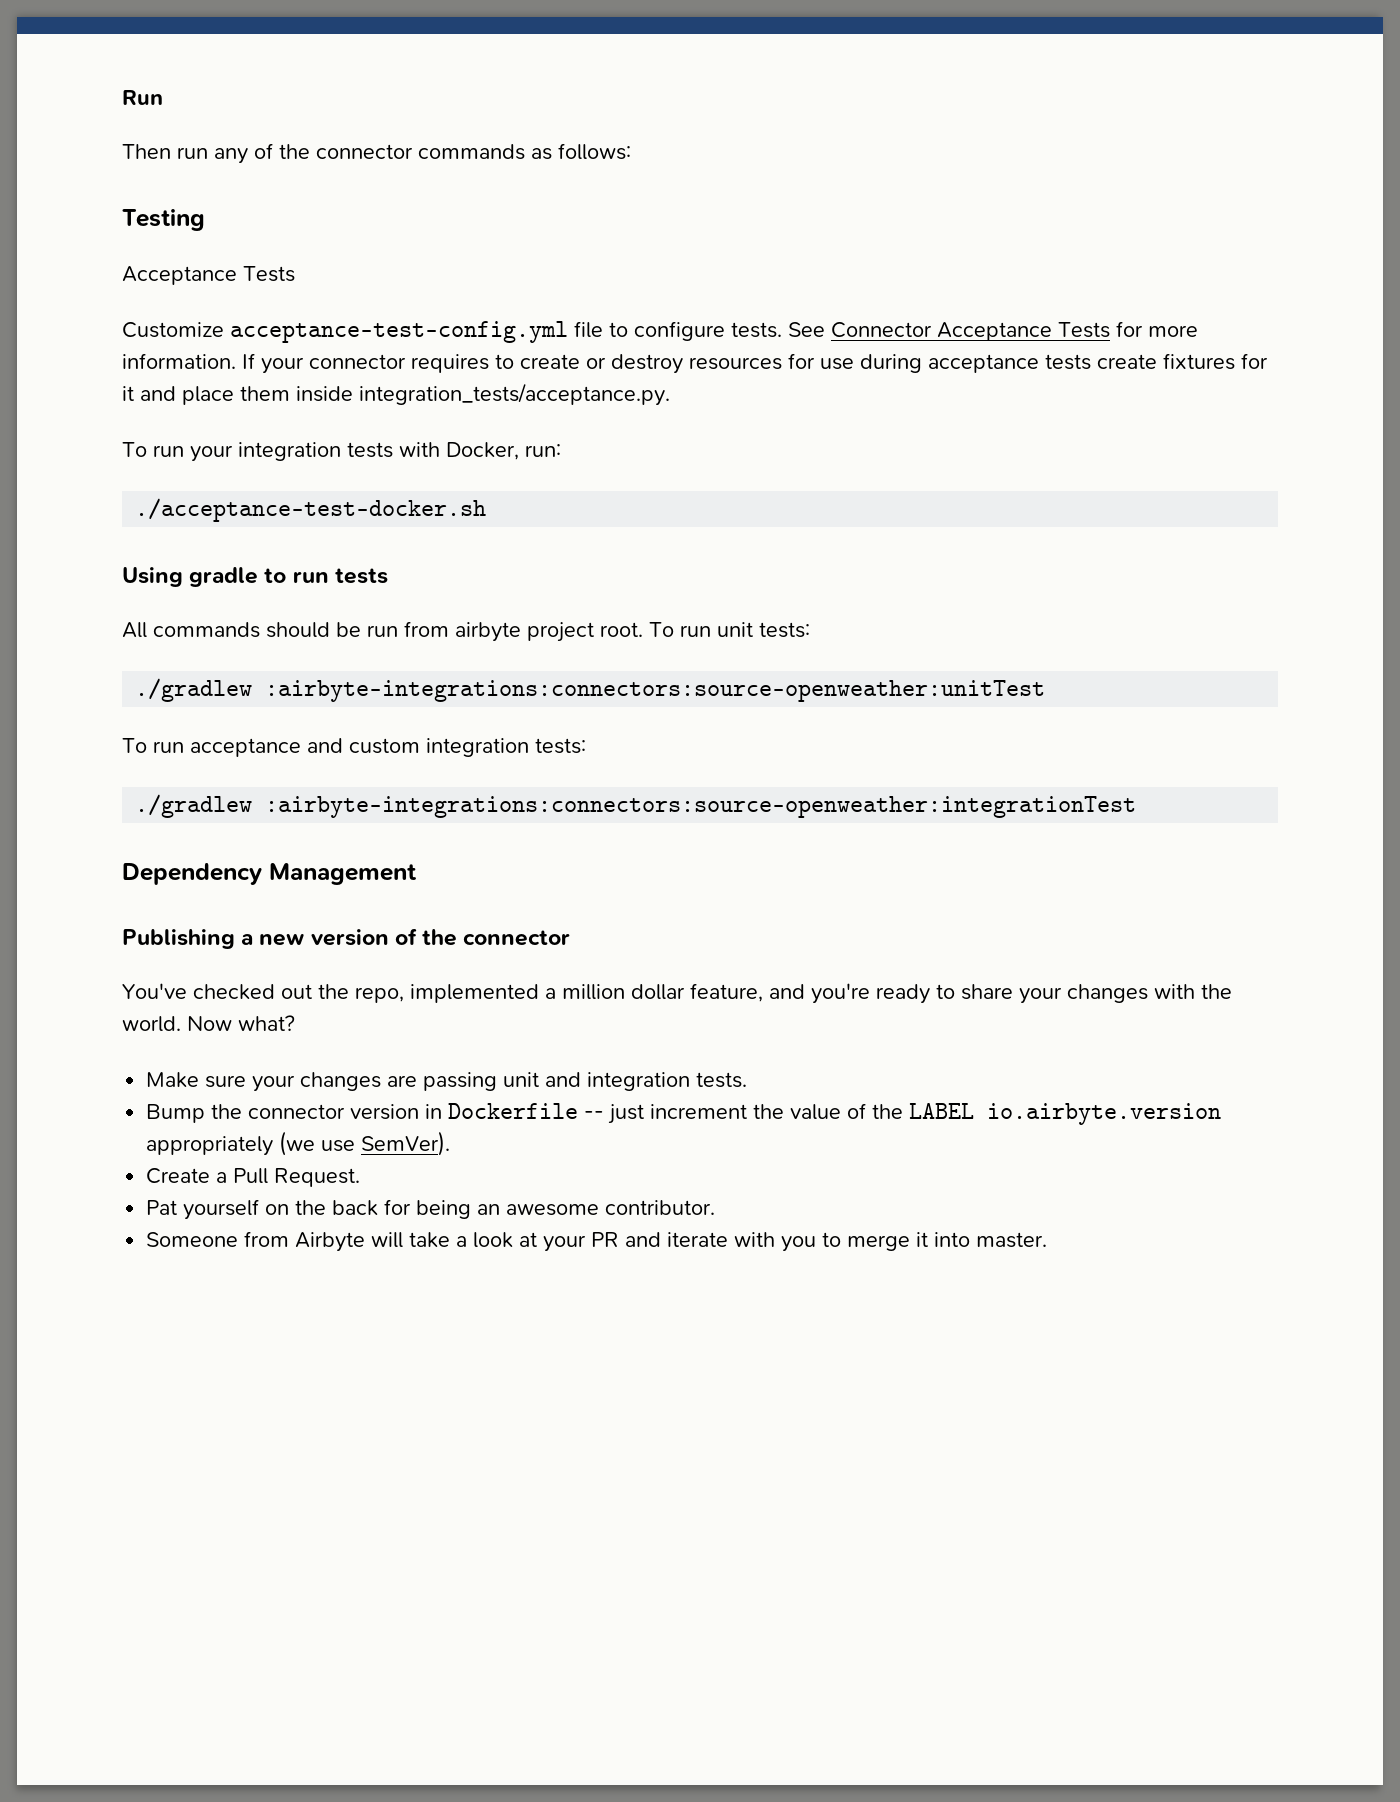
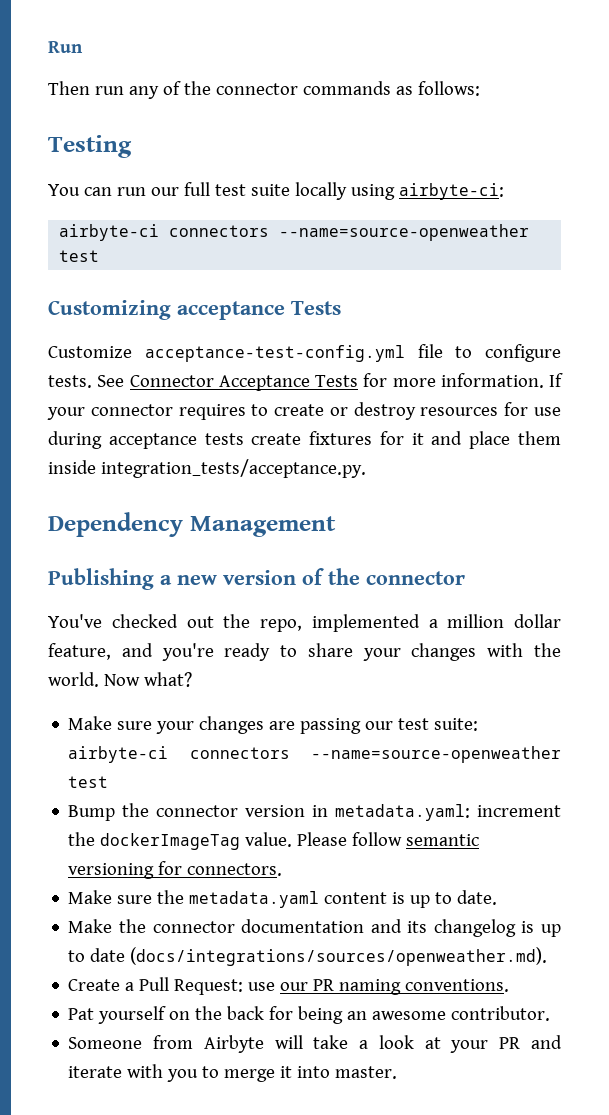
[122,266,237,285] Acceptance -> [48,182,504,200] [59,224,530,241] [59,250,100,262] [48,300,285,320] You can run our full test suite locally using airbyte-ci: // airbyte-ci connectors --name=source-openweather test // Customizing acceptance
[122,442,561,462] [135,498,487,522] [122,567,388,587] [122,621,810,642] [135,678,1046,702] [122,738,586,757] [135,794,1137,818] // To run your integration tests with Docker, run: // ./acceptance-test-docker.sh // Using gradle to run tests // All commands should be run from airbyte project root. To run unit tests: // ./gradlew :airbyte-integrations:connectors:source-openweather:unitTest // To run acceptance and custom integration tests: // ./gradlew :airbyte-integrations:connectors:source-openweather:integrationTest -> (366, 468) none
[503,1072,748,1091] unit and integration tests. -> [365,718,479,731] [68,746,561,763] [68,776,109,788] our test suite: airbyte-ci connectors --name=source-openweather test
[448,1103,1222,1125] [146,1131,451,1156] [146,1168,361,1187] Dockerfile -- just increment the value of the LABEL io.airbyte.version appropriately (we use SemVer). // Create a Pull Request. -> [335,804,561,821] [68,832,480,850] [68,861,283,879] [68,890,498,908] [68,919,561,937] [68,947,548,966] [68,977,510,995] metadata.yaml: increment the dockerImageTag value. Please follow semantic versioning for connectors. // Make sure the metadata.yaml content is up to date. // Make the connector documentation and its changelog is up to date (docs/integrations/sources/openweather.md). // Create a Pull Request: use our PR naming conventions.

